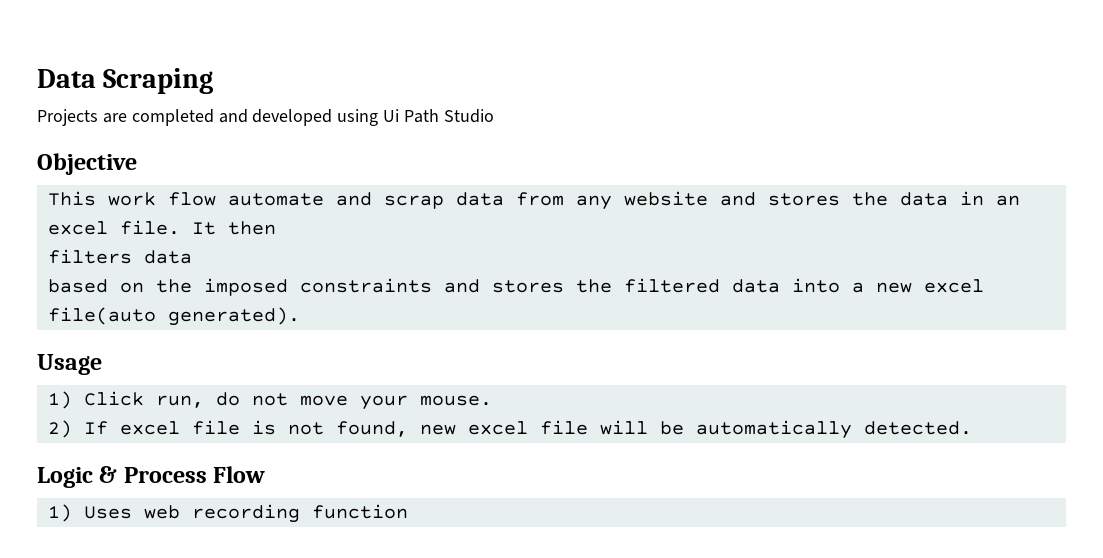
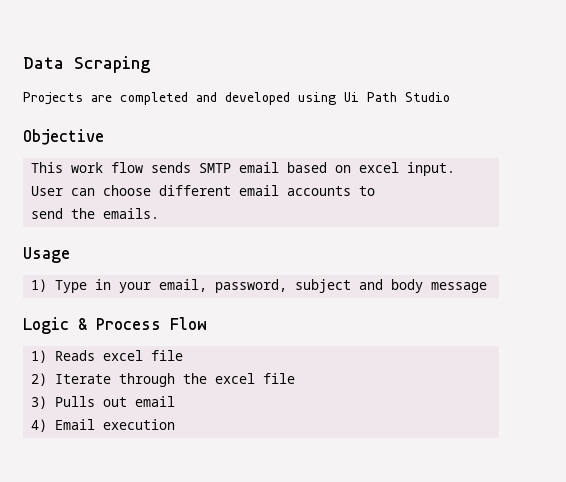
[227,191,1020,210] [47,220,276,235] [47,249,192,264] [47,278,984,296] [47,307,300,326] [37,354,102,375] [47,391,492,410] [47,420,972,439] automate and scrap data from any website and stores the data in an excel file. It then // filters data // based on the imposed constraints and stores the filtered data into a new excel file(auto generated). // Usage // 1) Click run, do not move your mouse. // 2) If excel file is not found, new excel file will be automatically detected. -> [151,162,456,176] [31,185,376,196] [31,208,160,219] [23,247,70,263] [31,279,488,293] sends SMTP email based on excel input. User can choose different email accounts to // send the emails. // Usage // 1) Type in your email, password, subject and body message
[83,504,408,523] Uses web recording function -> [55,350,184,361] [31,373,296,387] [31,396,176,409] [31,419,176,432] Reads excel file // 2) Iterate through the excel file // 3) Pulls out email // 4) Email execution

